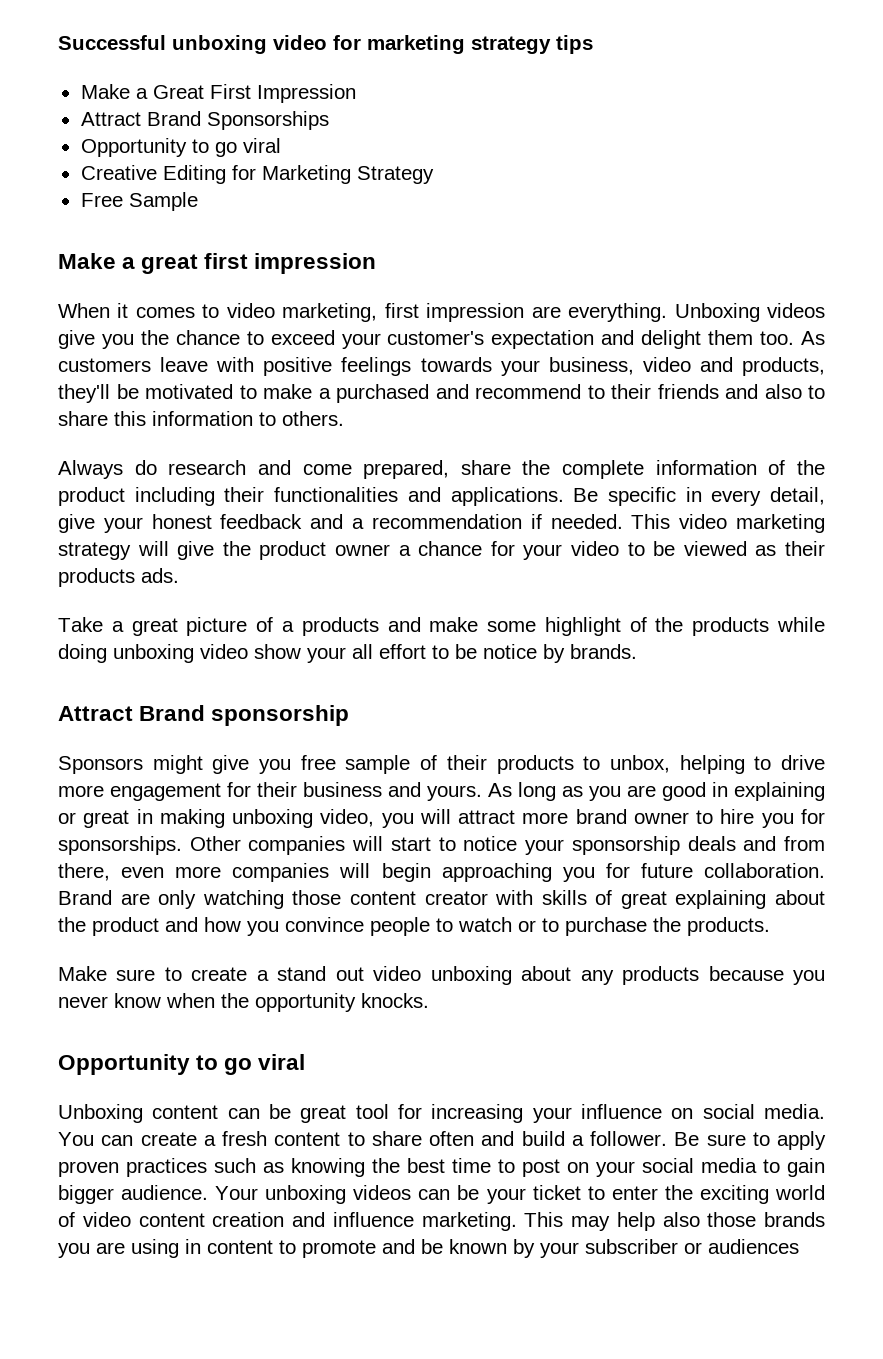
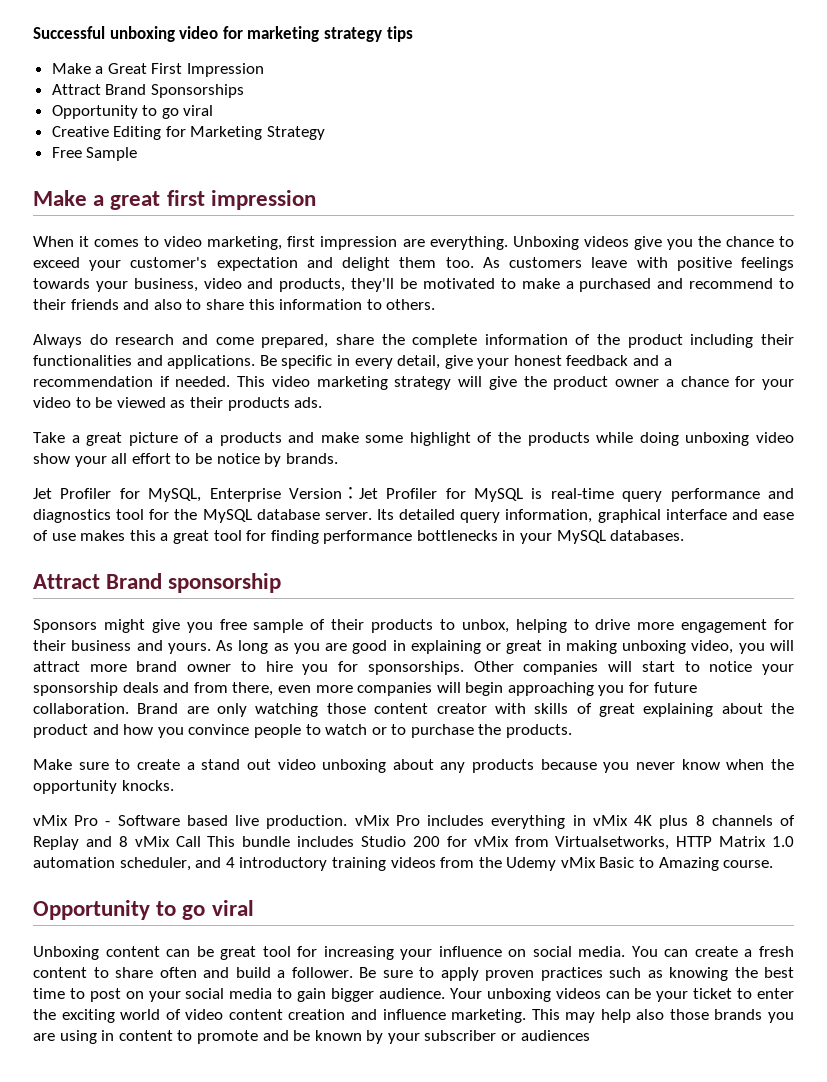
(637, 651) none -> [33,487,794,502] [33,509,794,523] [33,530,685,544] // Jet Profiler for MySQL, Enterprise Version：Jet Profiler for MySQL is real-time query performance and diagnostics tool for the MySQL database server. Its detailed query information, graphical interface and ease of use makes this a great tool for finding performance bottlenecks in your MySQL databases.
(429, 1000) none -> [33,815,796,829] [33,836,794,850] [33,857,774,871] // vMix Pro - Software based live production. vMix Pro includes everything in vMix 4K plus 8 channels of Replay and 8 vMix Call This bundle includes Studio 200 for vMix from Virtualsetworks, HTTP Matrix 1.0 automation scheduler, and 4 introductory training videos from the Udemy vMix Basic to Amazing course.

